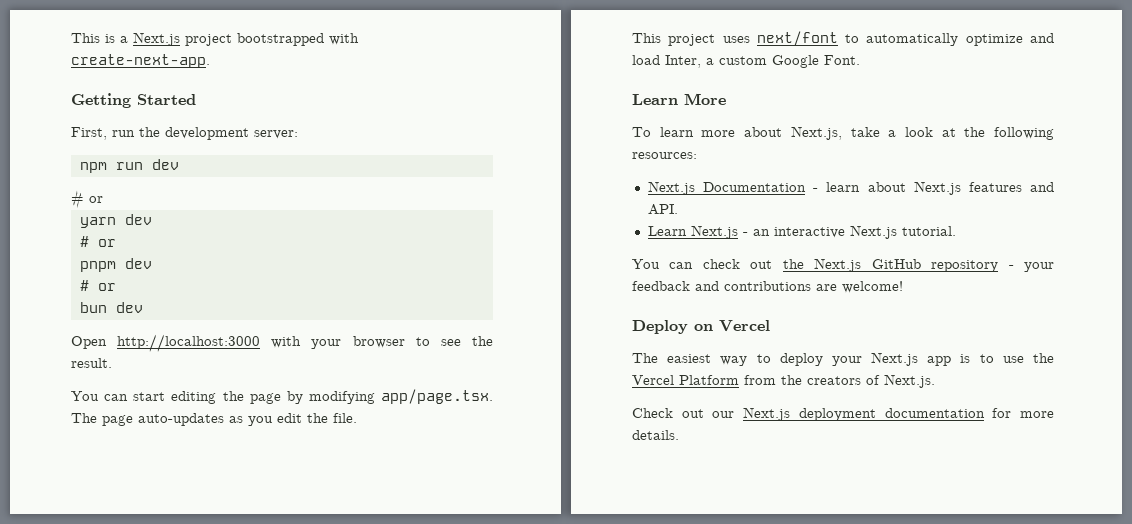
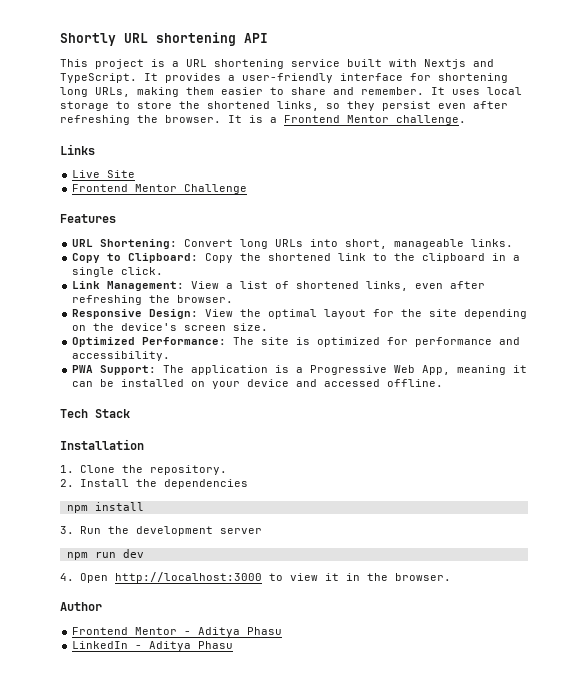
[71,32,359,46] [71,54,210,68] [71,93,196,108] [71,127,135,140] This is a Next.js project bootstrapped with create-next-app. // Getting Started // First, run -> [60,32,268,46] [60,59,494,69] [60,73,508,83] [60,87,522,97] [60,101,508,111] [60,115,466,125] [60,144,95,155] [72,170,136,178] [72,184,248,194] [60,214,116,223] [72,239,514,249] [72,253,521,263] [72,267,164,277] [72,281,486,291] [72,295,234,305] [72,309,528,319] [72,323,269,331] [72,337,521,347] [72,351,171,361] [72,365,528,375] [72,379,444,389] [60,409,130,418] [60,439,144,450] [60,465,228,475] [60,479,249,489] [66,502,144,513] [60,526,102,534] Shortly URL shortening API // This project is a URL shortening service built with Nextjs and TypeScript. It provides a user-friendly interface for shortening long URLs, making them easier to share and remember. It uses local storage to store the shortened links, so they persist even after refreshing the browser. It is a Frontend Mentor challenge. // Links // Live Site // Frontend Mentor Challenge // Features // URL Shortening: Convert long URLs into short, manageable links. // Copy to Clipboard: Copy the shortened link to the clipboard in a single click. // Link Management: View a list of shortened links, even after refreshing the browser. // Responsive Design: View the optimal layout for the site depending on the device's screen size. // Optimized Performance: The site is optimized for performance and accessibility. // PWA Support: The application is a Progressive Web App, meaning it can be installed on your device and accessed offline. // Tech Stack // Installation // 1. Clone the repository. // 2. Install the dependencies // npm install // 3. Run
[254,130,298,139] server: -> [220,528,263,534] server
[71,190,103,209] [79,214,152,228] [79,236,116,247] [79,258,152,272] [79,280,116,291] [79,302,143,313] [71,334,494,352] [71,358,112,368] [71,389,493,404] [71,413,357,426] [632,31,1054,46] [632,55,860,68] [632,93,726,105] [632,126,1054,140] [632,152,697,159] [647,181,1054,195] [647,204,678,215] [647,225,956,239] [632,258,1054,272] [632,281,903,293] [632,320,770,334] [632,352,1054,366] [632,374,935,388] [632,407,1054,421] [632,430,679,440] # or // yarn dev // # or // pnpm dev // # or // bun dev // Open http://localhost:3000 with your browser to see the result. // You can start editing the page by modifying app/page.tsx. The page auto-updates as you edit the file. // This project uses next/font to automatically optimize and load Inter, a custom Google Font. // Learn More // To learn more about Next.js, take a look at the following resources: // Next.js Documentation - learn about Next.js features and API. // Learn Next.js - an interactive Next.js tutorial. // You can check out the Next.js GitHub repository - your feedback and contributions are welcome! // Deploy on Vercel // The easiest way to deploy your Next.js app is to use the Vercel Platform from the creators of Next.js. // Check out our Next.js deployment documentation for more details. -> [60,572,452,583] [60,602,102,611] [72,627,283,637] [72,641,234,651] 4. Open http://localhost:3000 to view it in the browser. // Author // Frontend Mentor - Aditya Phasu // LinkedIn - Aditya Phasu

